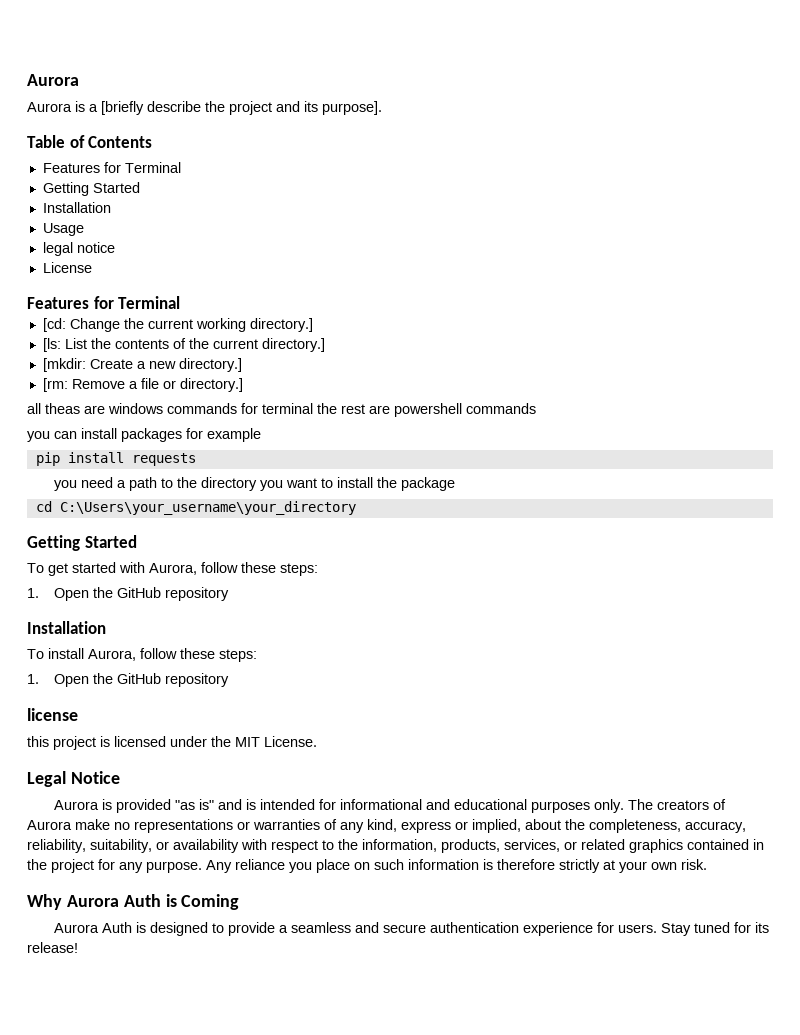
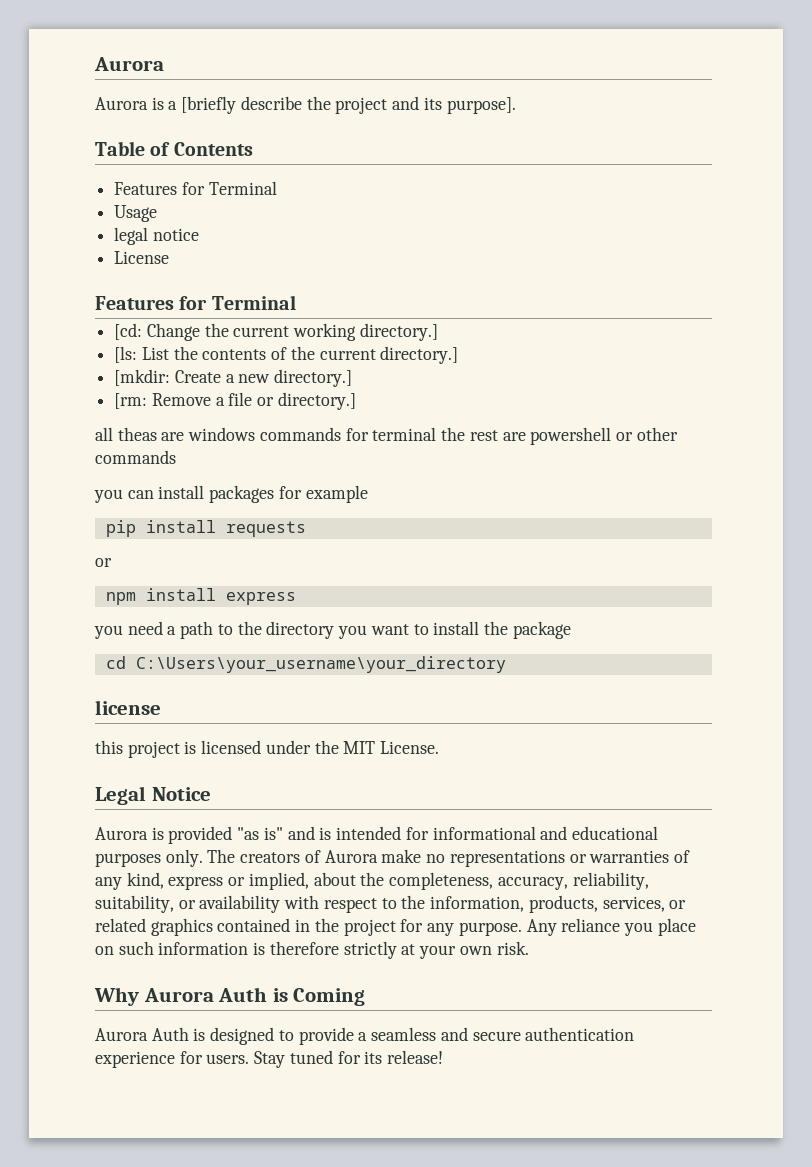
[42,182,140,196] [42,202,111,213] // Getting Started // Installation -> (277, 188) none
(462, 410) none -> [615,427,678,441] or other
(196, 459) none -> [95,558,112,567] [105,588,296,605] // or // npm install express
[27,535,137,551] [27,562,318,576] [27,587,230,601] [27,621,106,634] [27,648,257,662] [27,673,230,687] // Getting Started // To get started with Aurora, follow these steps: // 1. Open the GitHub repository // Installation // To install Aurora, follow these steps: // 1. Open the GitHub repository -> (506, 664) none

